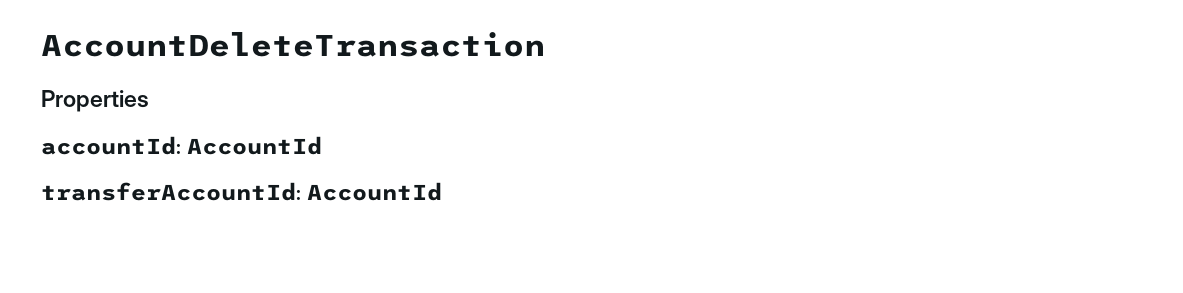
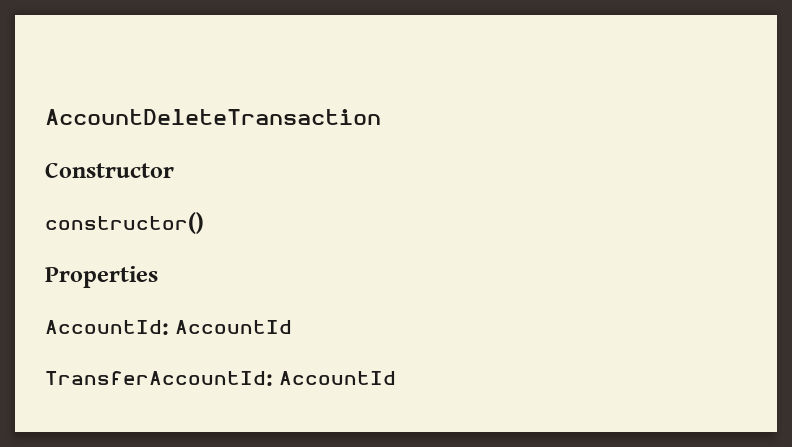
(545, 44) none -> [45,163,174,178] [45,212,204,234] // Constructor // constructor()
[41,136,181,155] accountId: -> [45,320,169,335] AccountId:
[41,182,301,201] transferAccountId: -> [45,371,273,386] TransferAccountId:

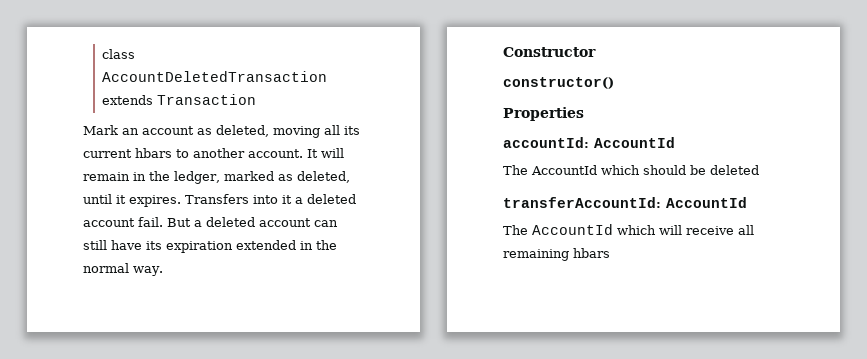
[45,109,381,125] AccountDeleteTransaction -> [102,49,136,59] [102,71,328,82] [102,94,257,105] [83,125,360,138] [83,148,344,158] [83,171,350,184] [83,194,356,207] [83,217,338,227] [83,240,337,253] [83,263,163,276] class AccountDeletedTransaction extends Transaction // Mark an account as deleted, moving all its current hbars to another account. It will remain in the ledger, marked as deleted, until it expires. Transfers into it a deleted account fail. But a deleted account can still have its expiration extended in the normal way.
[45,320,293,335] [45,371,397,386] AccountId: AccountId // TransferAccountId: AccountId -> [503,137,675,148] [503,165,759,175] [503,197,747,208] [503,224,754,235] [503,248,610,261] accountId: AccountId // The AccountId which should be deleted // transferAccountId: AccountId // The AccountId which will receive all remaining hbars

